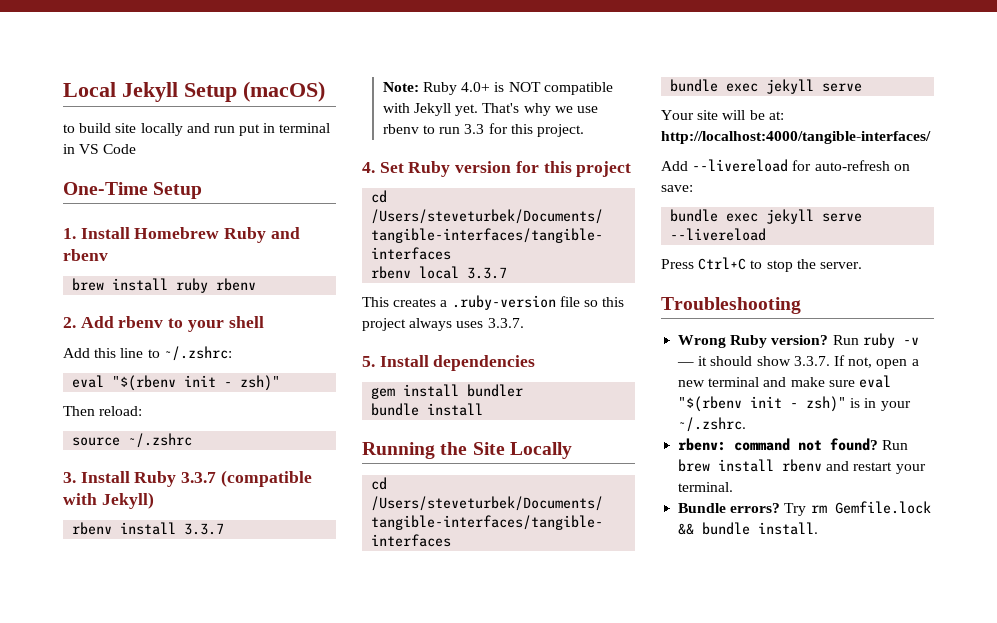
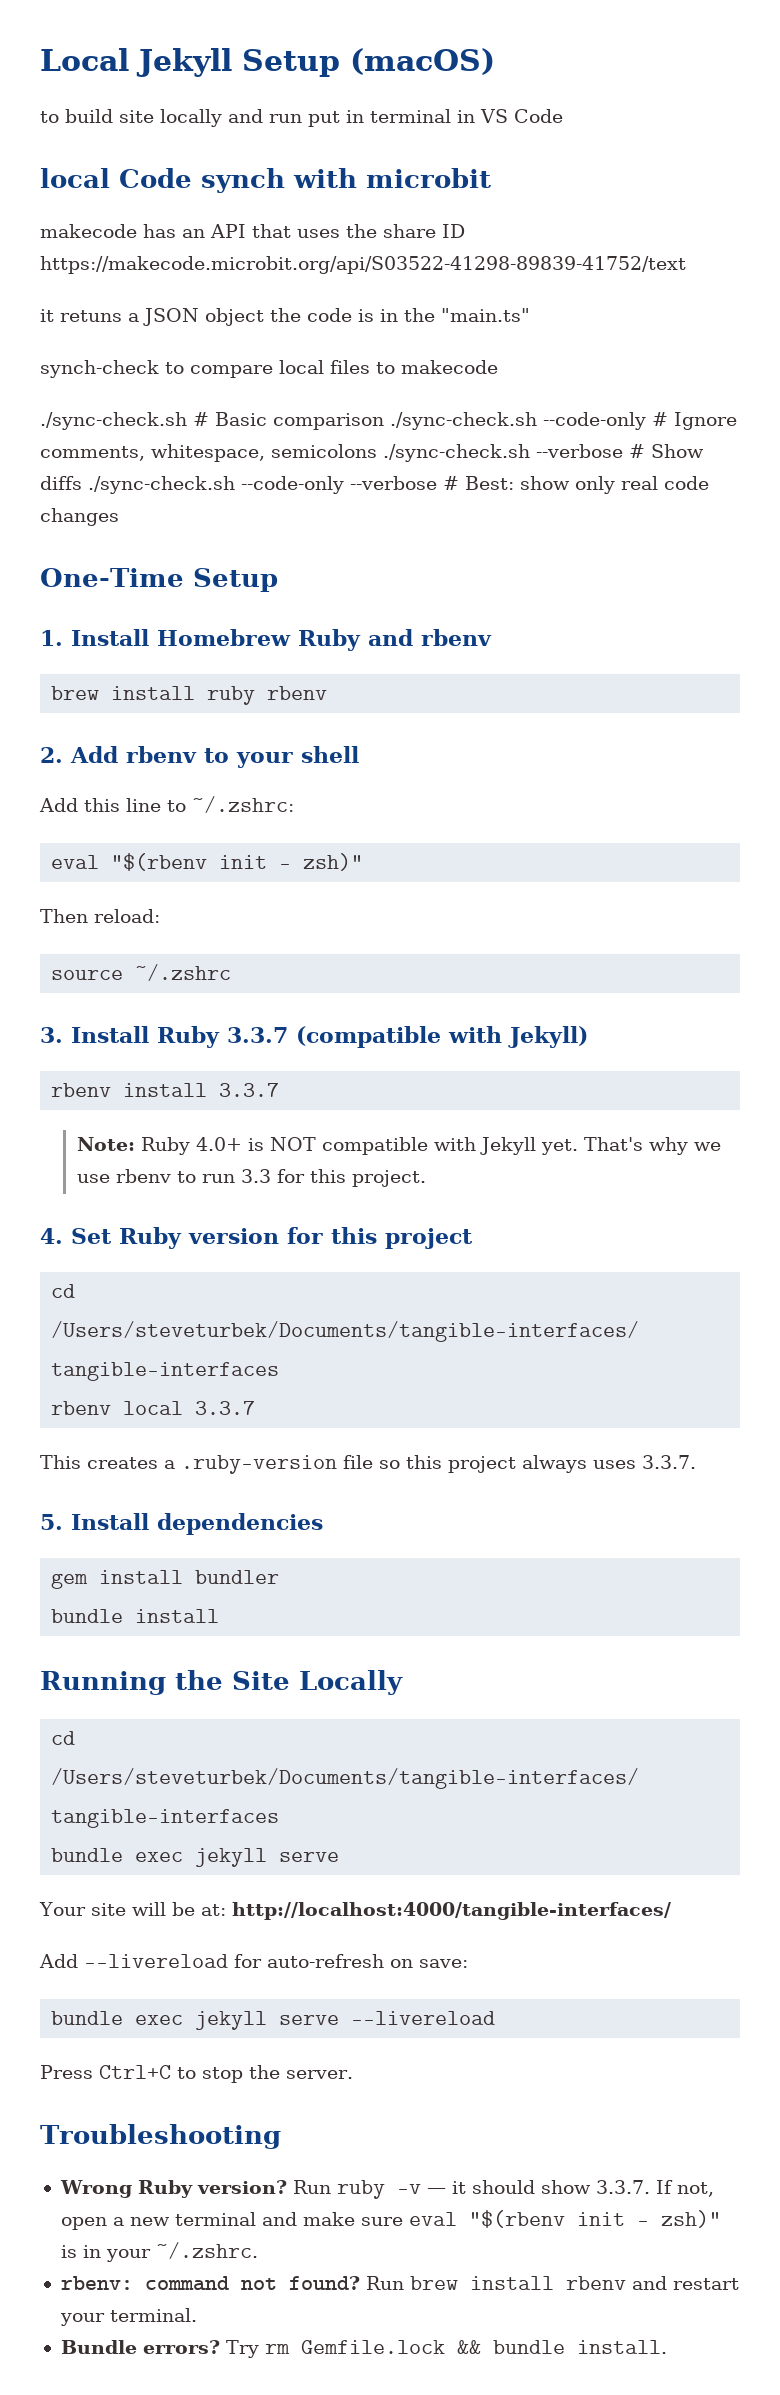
(137, 149) none -> [40,168,491,193] [40,224,465,238] [40,256,686,274] [40,308,530,326] [40,360,498,378] [40,412,737,430] [40,444,704,462] [40,476,709,494] [40,508,119,526] // local Code synch with microbit // makecode has an API that uses the share ID https://makecode.microbit.org/api/S03522-41298-89839-41752/text // it retuns a JSON object the code is in the "main.ts" // synch-check to compare local files to makecode // ./sync-check.sh # Basic comparison ./sync-check.sh --code-only # Ignore comments, whitespace, semicolons ./sync-check.sh --verbose # Show diffs ./sync-check.sh --code-only --verbose # Best: show only real code changes

